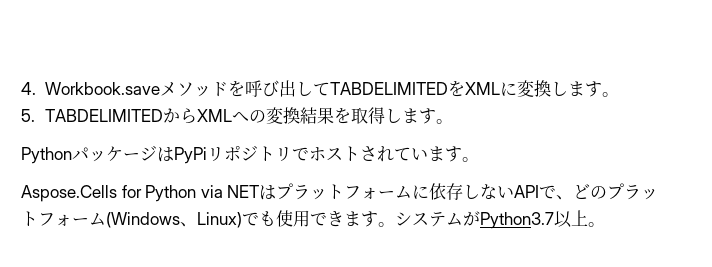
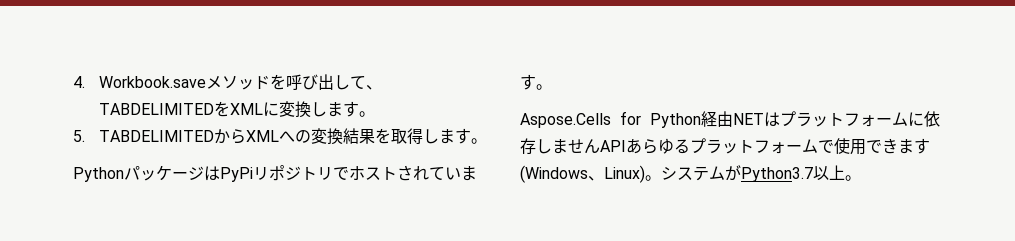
(331, 89) none -> [366,85,383,90] 、
[200,185,223,198] via -> [701,111,733,127] 経由
[480,183,659,200] [21,211,276,228] ないAPIで、どのプラットフォーム(Windows、Linux)でも -> [552,138,834,154] ませんAPIあらゆるプラットフォームで
(378, 219) none -> [520,165,645,183] (Windows、Linux)

